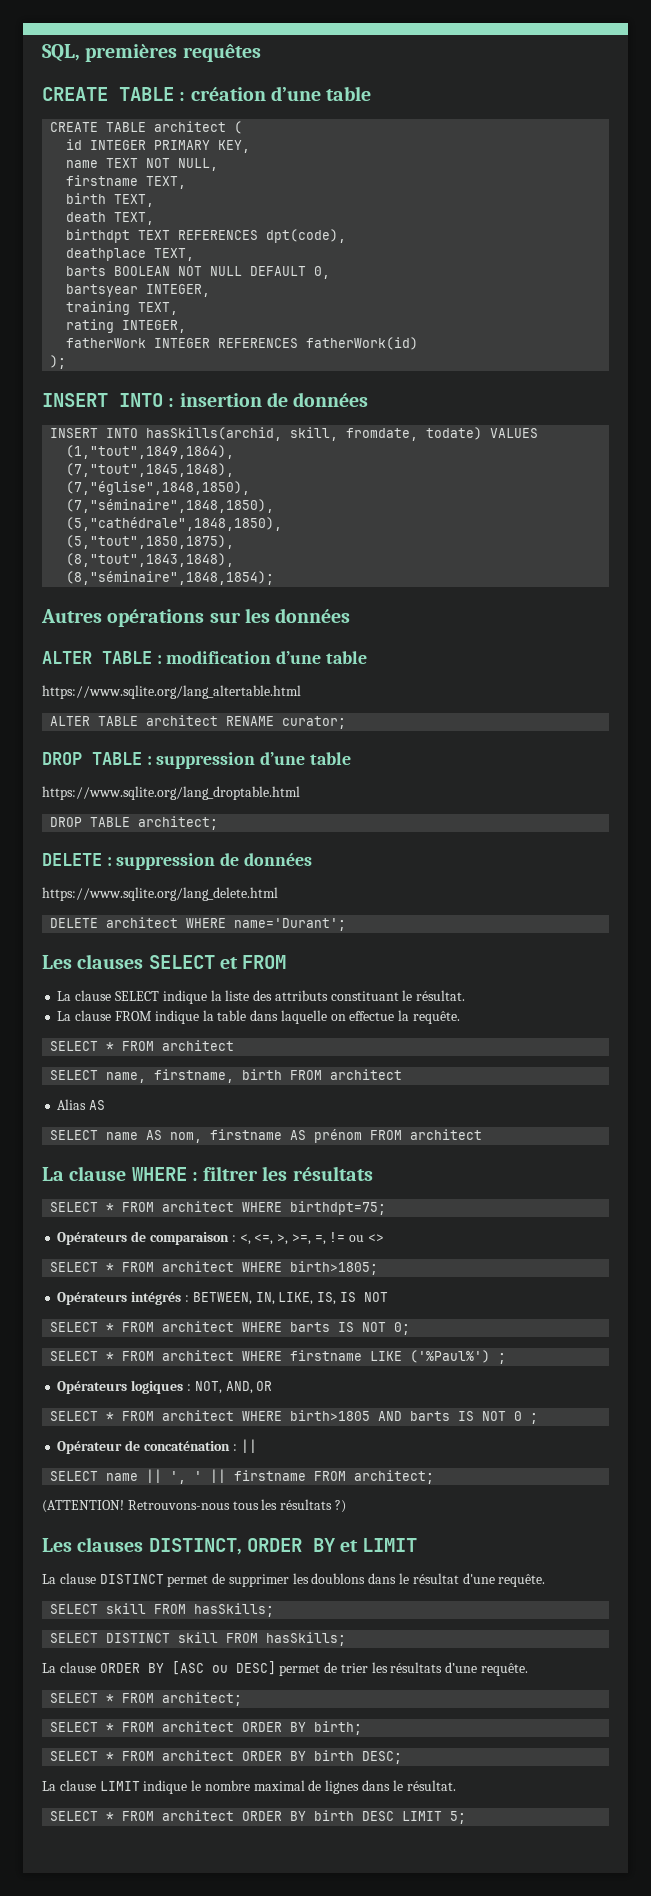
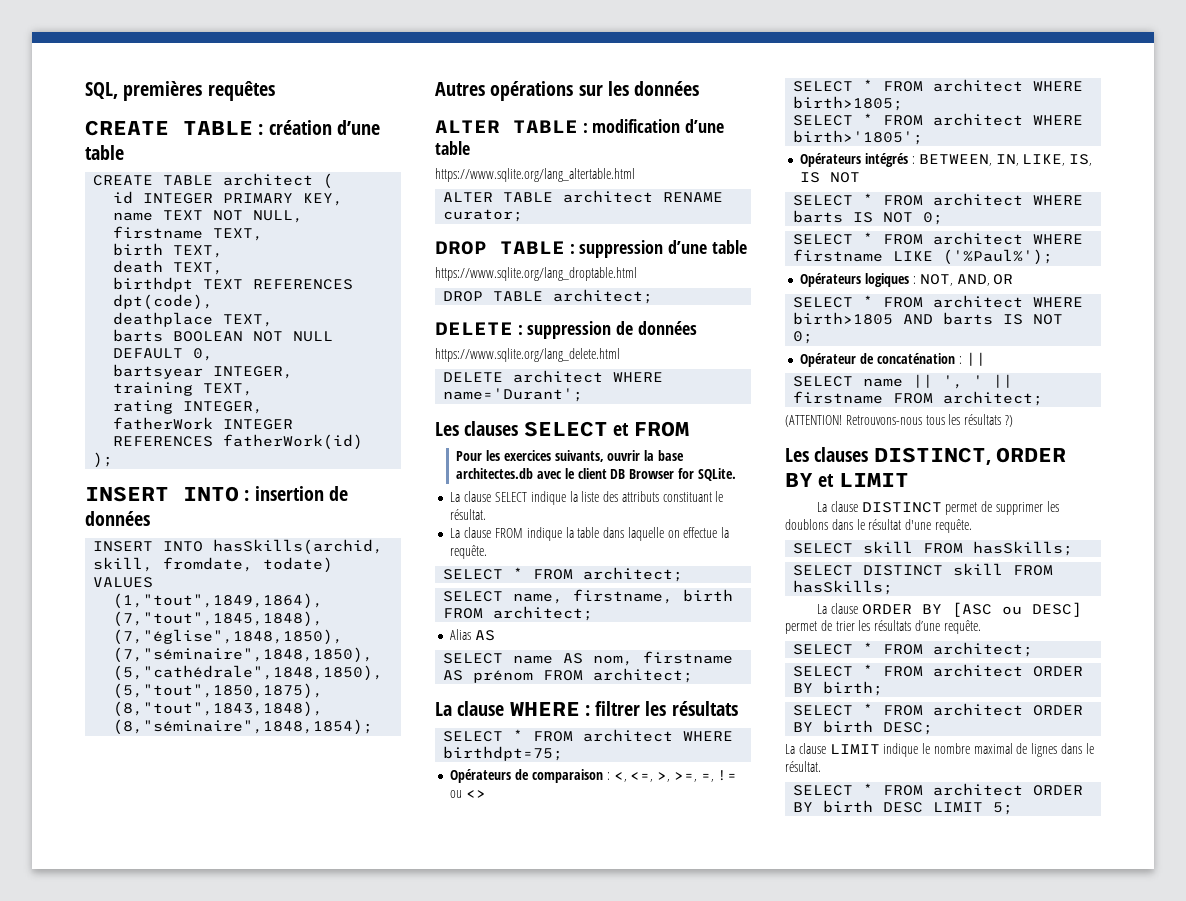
(287, 962) none -> [456,450,684,462] [456,468,736,481] // Pour les exercices suivants, ouvrir la base architectes.db avec le client DB Browser for SQLite.
[162,1040,235,1051] architect -> [583,567,684,582] architect;
[330,1069,403,1080] architect -> [493,606,594,621] architect;
[410,1129,483,1140] architect -> [593,668,694,683] architect;
(379, 1268) none -> [793,113,1084,126] [793,130,924,145] // SELECT * FROM architect WHERE birth>'1805';
[410,1350,507,1364] ('%Paul%') ; -> [943,249,1054,265] ('%Paul%');
[514,1411,539,1424] 0 ; -> [793,331,814,344] 0;

